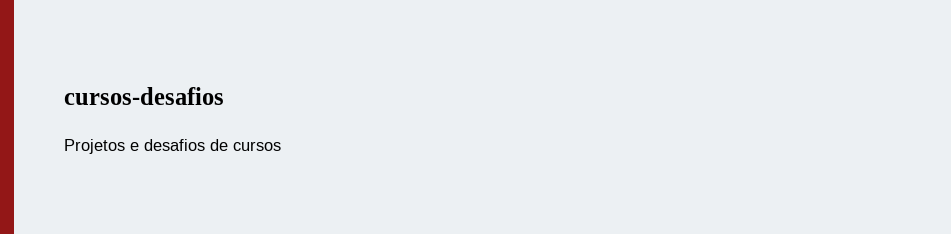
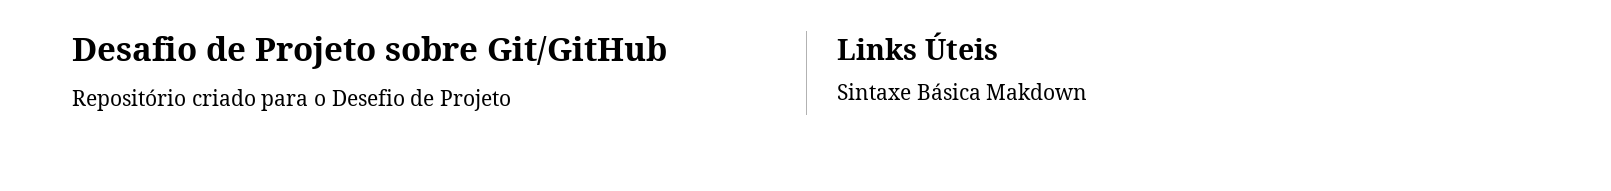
[64,87,224,105] [64,139,281,154] cursos-desafios // Projetos e desafios de cursos -> [72,36,667,69] [72,89,512,111] [837,32,998,60] [837,83,1088,100] Desafio de Projeto sobre Git/GitHub // Repositório criado para o Desefio de Projeto // Links Úteis // Sintaxe Básica Makdown

